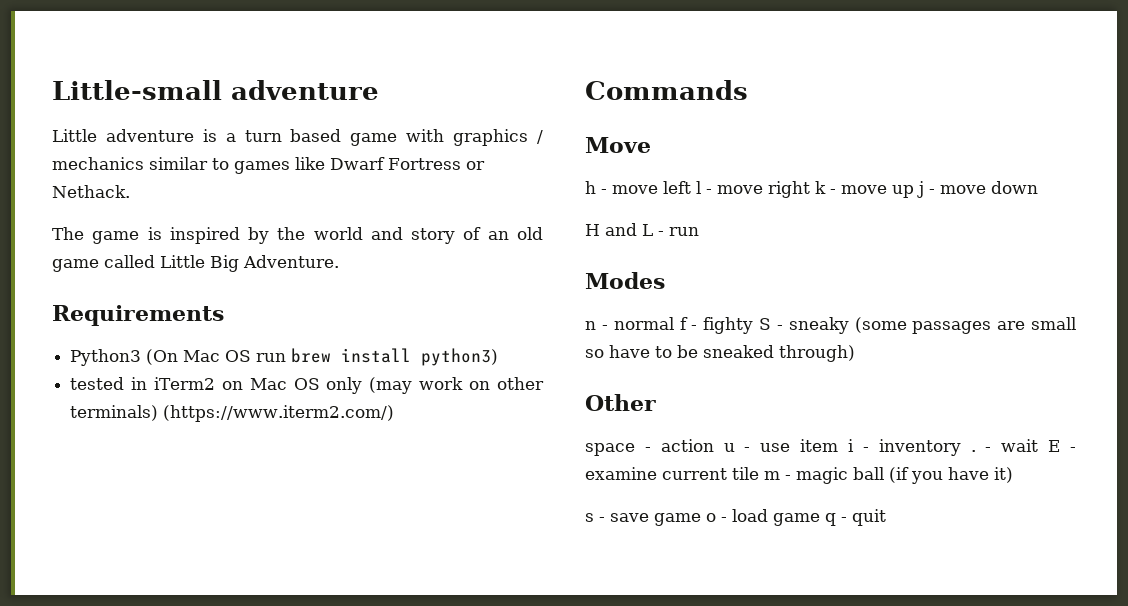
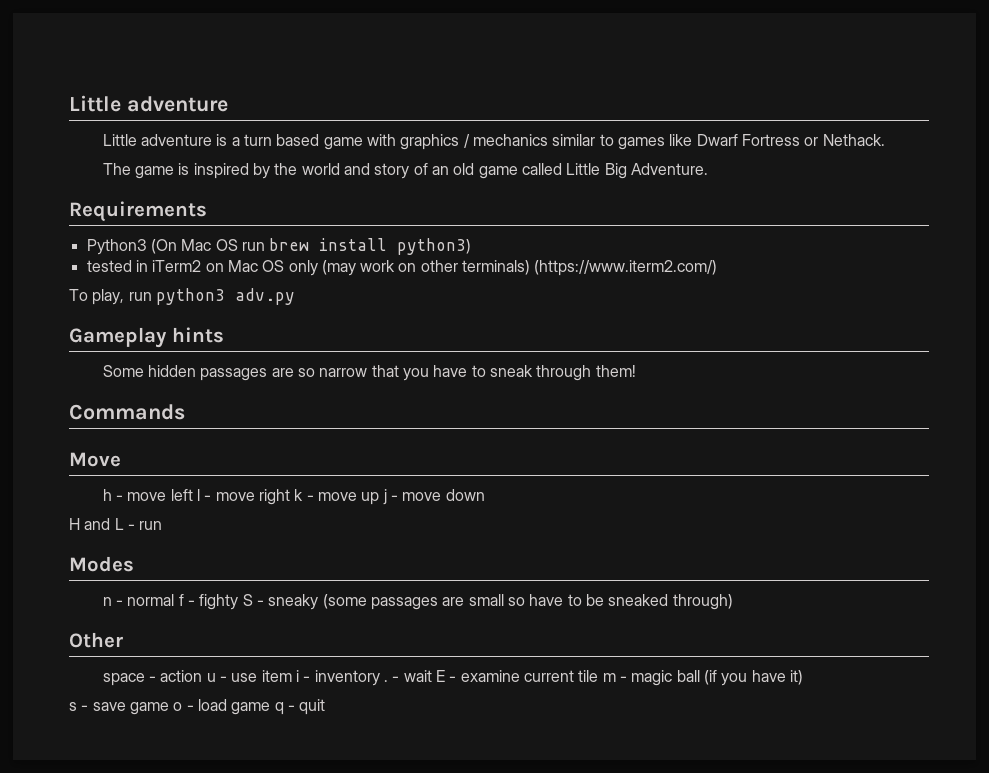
[52,80,222,100] Little-small -> [69,95,121,112] Little
(395, 413) none -> [69,288,295,305] [69,327,224,348] [102,365,636,381] // To play, run python3 adv.py // Gameplay hints // Some hidden passages are so narrow that you have to sneak through them!

